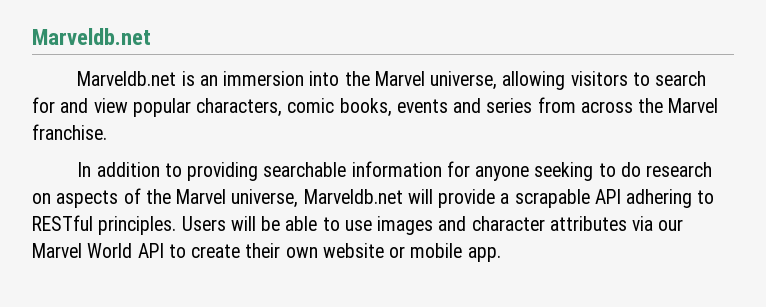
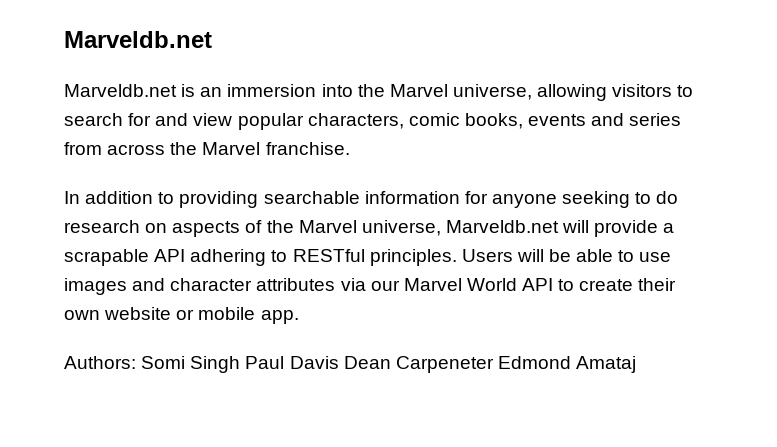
(501, 254) none -> [64,356,637,373] // Authors: Somi Singh Paul Davis Dean Carpeneter Edmond Amataj

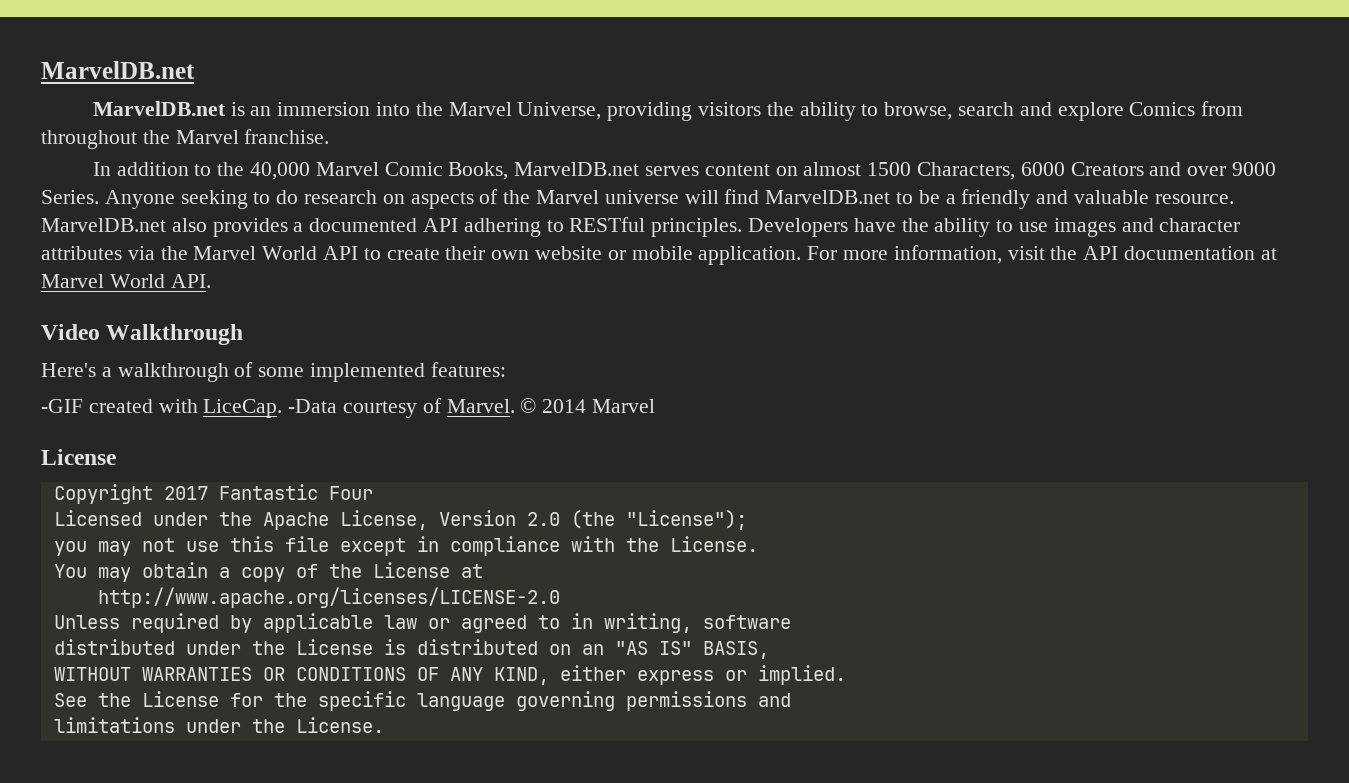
[64,31,212,48] [64,84,177,97] Marveldb.net // Marveldb.net -> [41,61,195,79] [92,101,226,116] MarvelDB.net // MarvelDB.net
[452,84,694,101] [64,113,682,130] [64,142,166,155] universe, allowing visitors to search for and view popular characters, comic books, events and series from across -> [517,101,1244,121] [41,130,137,149] Universe, providing visitors the ability to browse, search and explore Comics from throughout
[179,191,557,208] providing searchable information for anyone -> [217,162,1277,180] [41,190,175,209] the 40,000 Marvel Comic Books, MarvelDB.net serves content on almost 1500 Characters, 6000 Creators and over 9000 Series. Anyone
[361,220,675,237] [64,249,149,266] universe, Marveldb.net will provide a scrapable -> [604,189,1234,209] [41,218,418,237] universe will find MarvelDB.net to be a friendly and valuable resource. MarvelDB.net also provides a documented
[461,249,614,262] Users will be able -> [748,218,991,237] Developers have the ability
[370,280,400,291] our -> [160,246,188,260] the
[260,310,299,324] [64,356,637,373] app. // Authors: Somi Singh Paul Davis Dean Carpeneter Edmond Amataj -> [698,245,1277,265] [41,274,211,288] [41,324,244,345] [41,362,506,382] [41,398,656,418] [41,449,116,465] [53,484,373,504] [53,510,747,530] [53,536,758,556] [53,562,483,582] [97,587,560,608] [53,613,791,633] [53,639,769,659] [53,665,846,685] [53,691,791,711] [53,717,384,733] application. For more information, visit the API documentation at Marvel World API. // Video Walkthrough // Here's a walkthrough of some implemented features: // -GIF created with LiceCap. -Data courtesy of Marvel. © 2014 Marvel // License // Copyright 2017 Fantastic Four // Licensed under the Apache License, Version 2.0 (the "License"); // you may not use this file except in compliance with the License. // You may obtain a copy of the License at // http://www.apache.org/licenses/LICENSE-2.0 // Unless required by applicable law or agreed to in writing, software // distributed under the License is distributed on an "AS IS" BASIS, // WITHOUT WARRANTIES OR CONDITIONS OF ANY KIND, either express or implied. // See the License for the specific language governing permissions and // limitations under the License.

